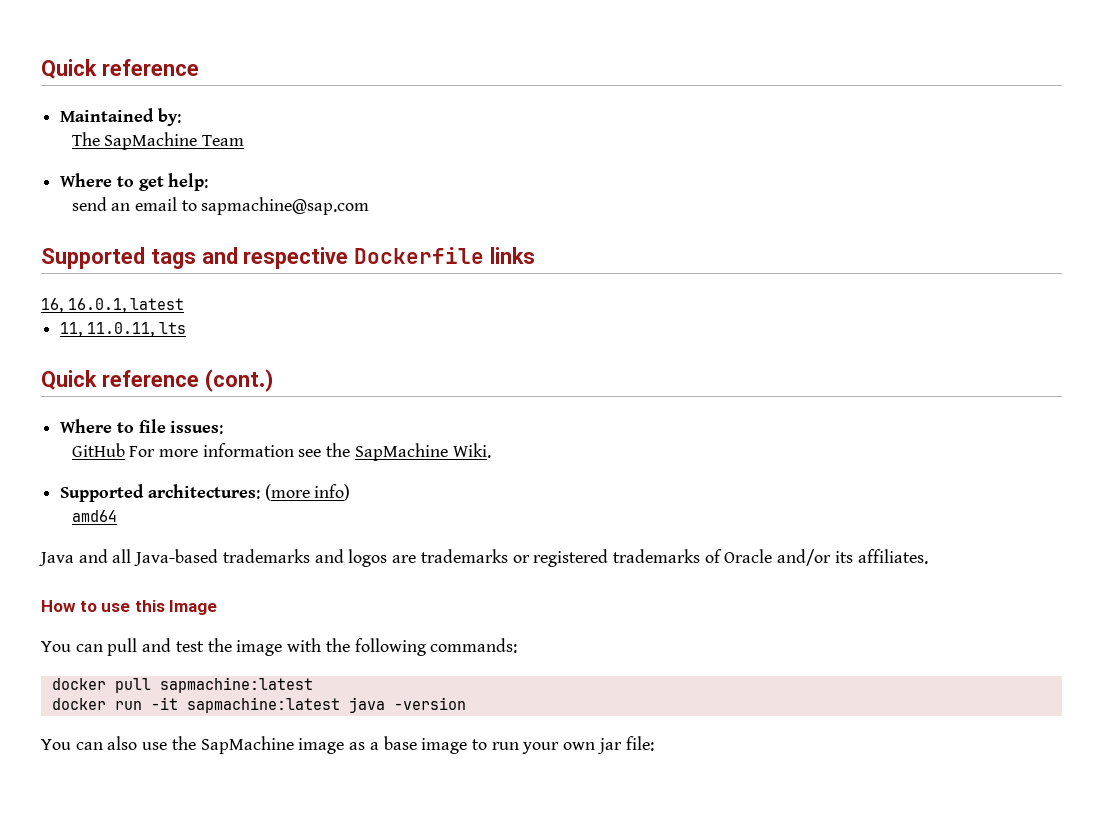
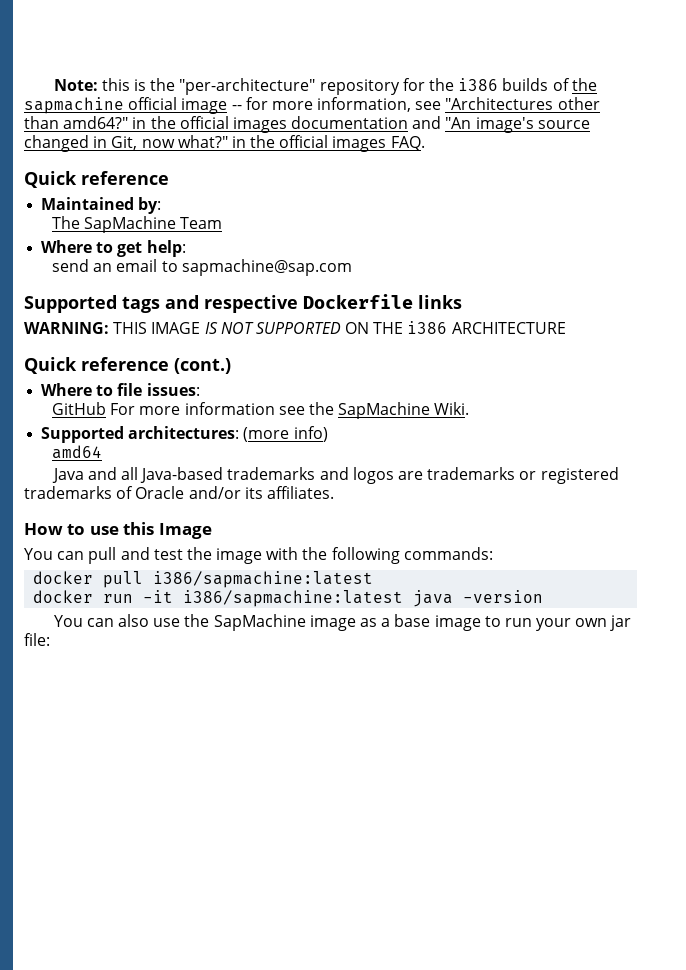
(41, 69) none -> [53,78,597,95] [24,97,600,114] [24,116,590,133] [24,135,425,152] Note: this is the "per-architecture" repository for the i386 builds of the sapmachine official image -- for more information, see "Architectures other than amd64?" in the official images documentation and "An image's source changed in Git, now what?" in the official images FAQ. //
[41,298,185,313] [60,322,186,337] 16, 16.0.1, latest // 11, 11.0.11, lts -> [24,321,566,334] WARNING: THIS IMAGE IS NOT SUPPORTED ON THE i386 ARCHITECTURE
[159,677,313,693] sapmachine:latest -> [153,571,374,588] i386/sapmachine:latest
[186,697,340,713] sapmachine:latest -> [183,590,404,607] i386/sapmachine:latest

